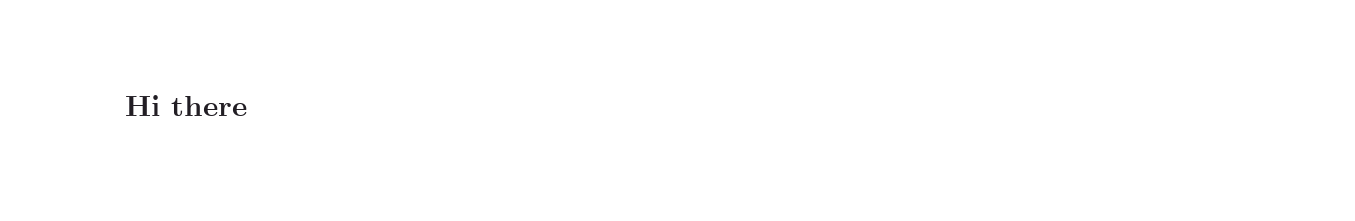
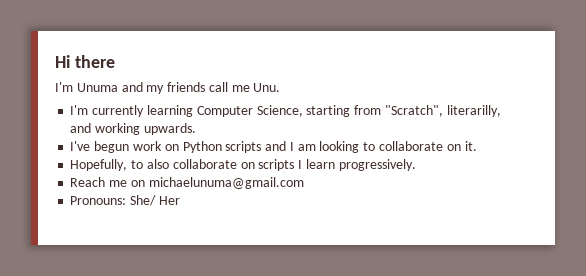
(247, 106) none -> [55,82,281,94] [70,105,501,117] [70,123,196,135] [70,141,477,153] [70,159,416,171] [70,177,304,189] [70,195,180,206] // I'm Unuma and my friends call me Unu. // I'm currently learning Computer Science, starting from "Scratch", literarilly, and working upwards. // I've begun work on Python scripts and I am looking to collaborate on it. // Hopefully, to also collaborate on scripts I learn progressively. // Reach me on michaelunuma@gmail.com // Pronouns: She/ Her

